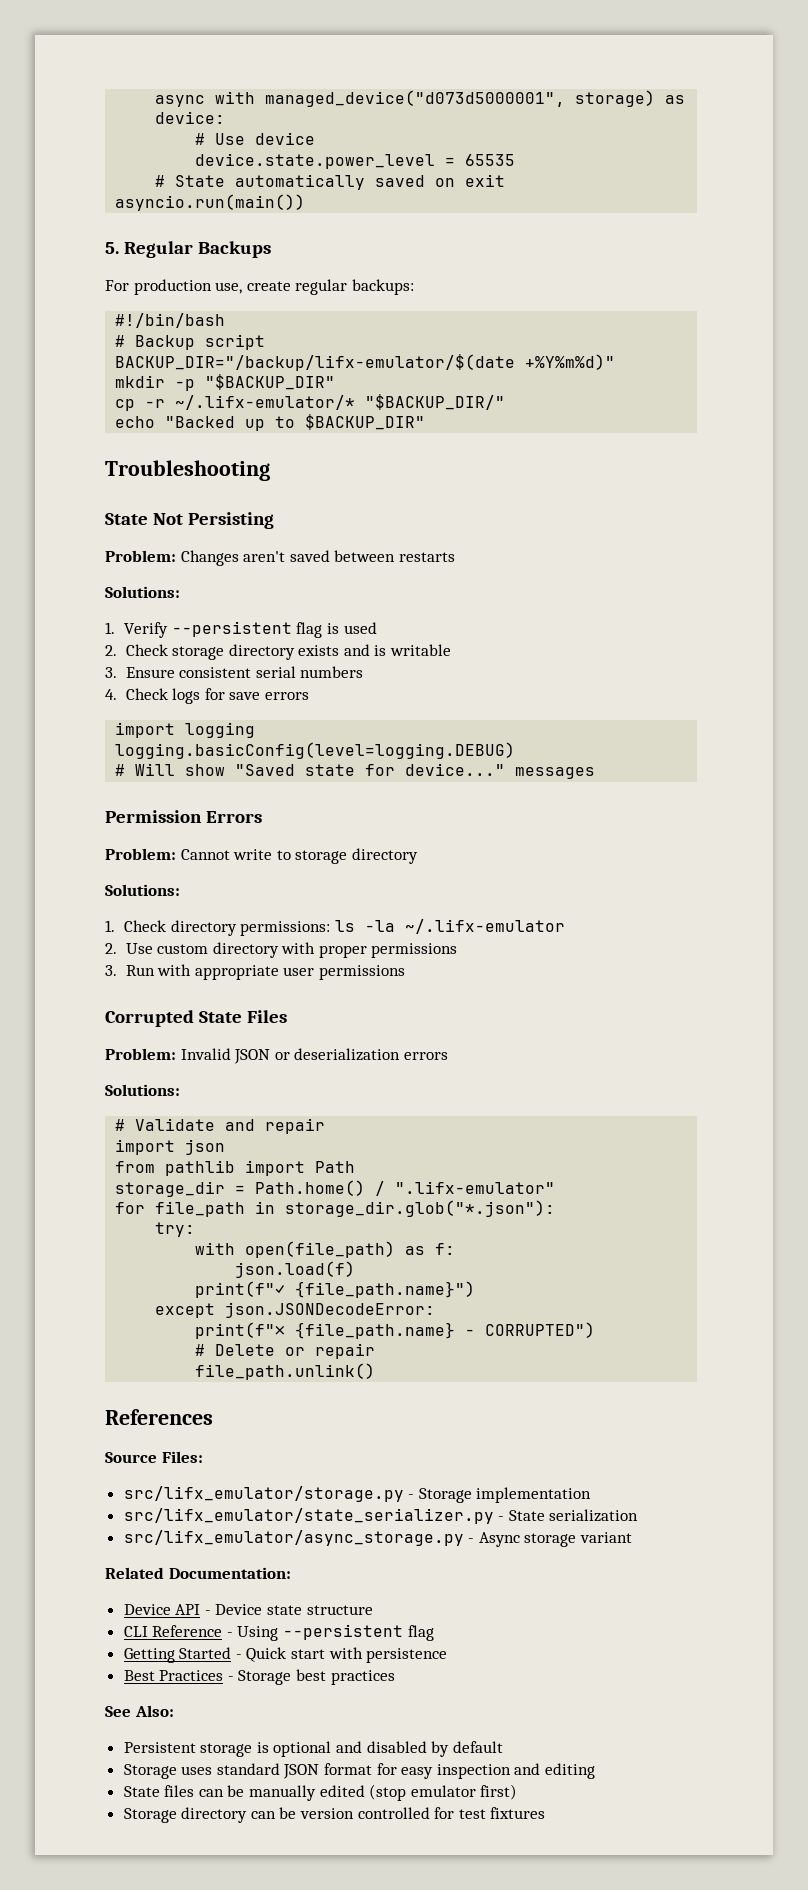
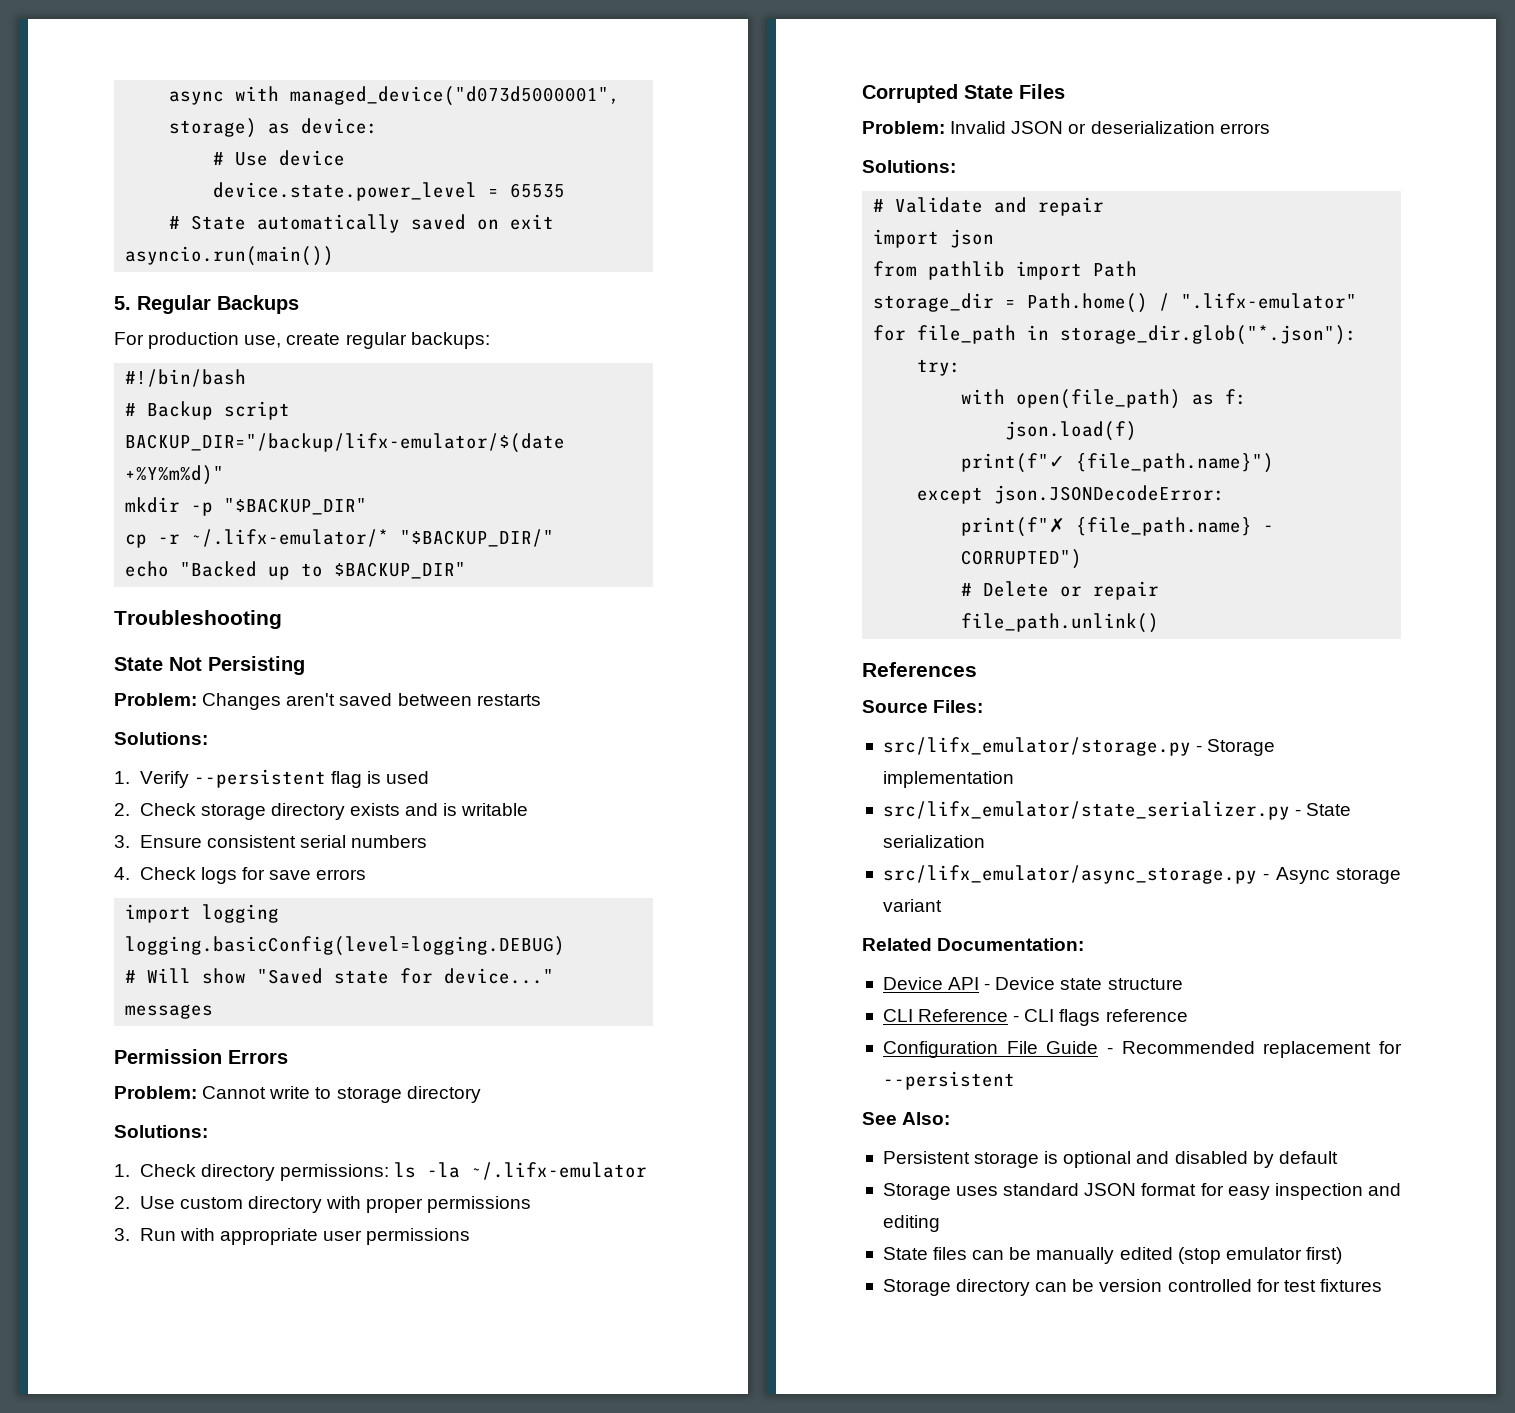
[237,1624,434,1641] [123,1647,448,1663] [123,1669,395,1685] Using --persistent flag // Getting Started - Quick start with persistence // Best Practices - Storage best practices -> [1024,1009,1188,1026] [882,1041,1402,1058] [882,1071,1015,1090] CLI flags reference // Configuration File Guide - Recommended replacement for --persistent

